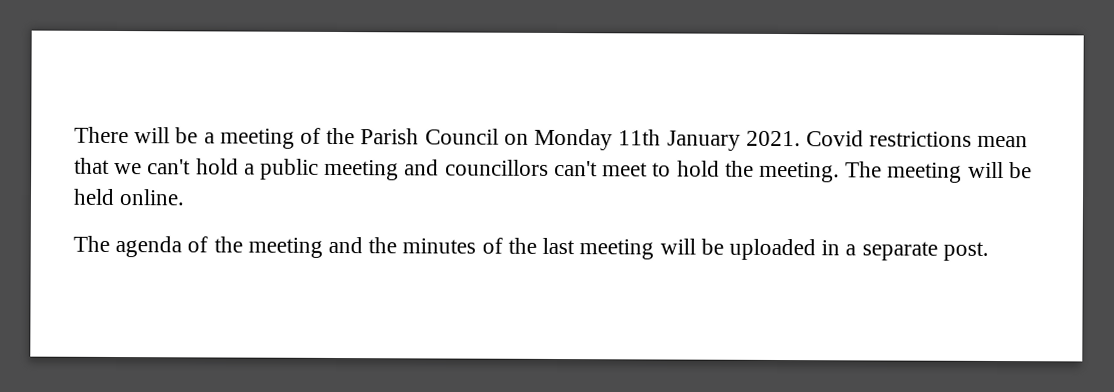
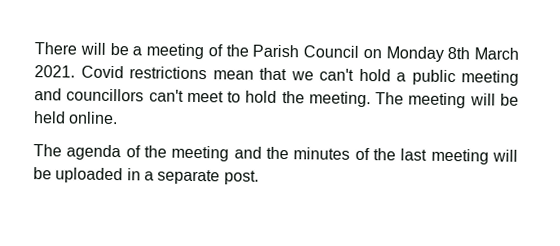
[618,129,741,151] 11th January -> [447,46,519,60] 8th March

